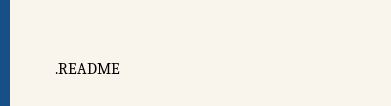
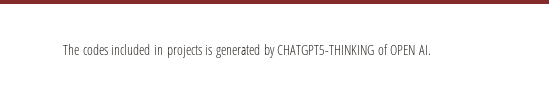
[55,63,120,74] .README -> [63,44,432,58] The codes included in projects is generated by CHATGPT5-THINKING of OPEN AI.

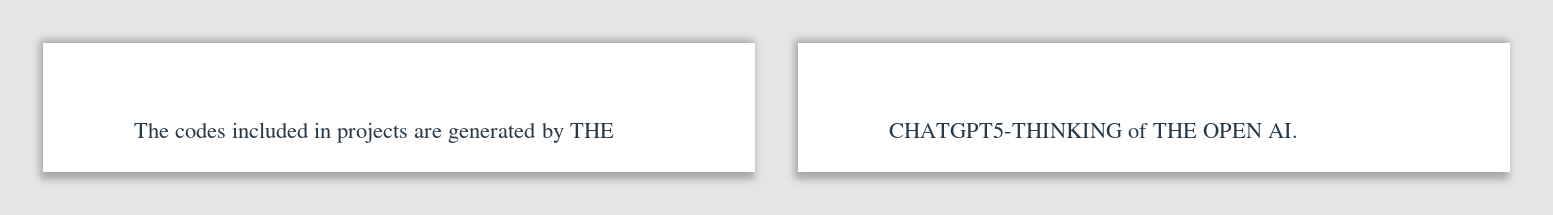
[205,45,213,55] is -> [414,128,443,138] are
(275, 51) none -> [569,123,614,138] THE
(388, 49) none -> [1153,123,1198,138] THE

